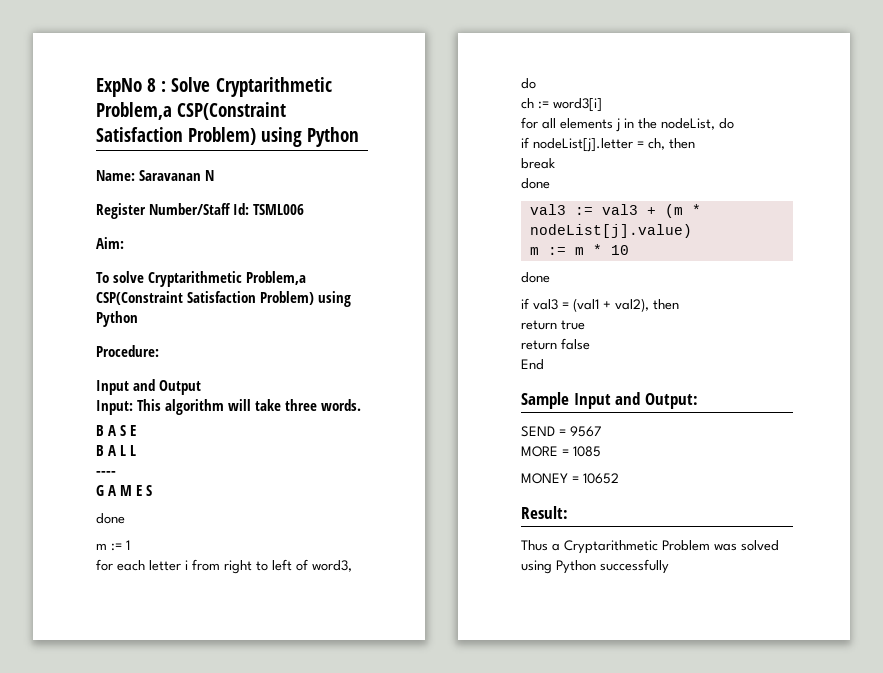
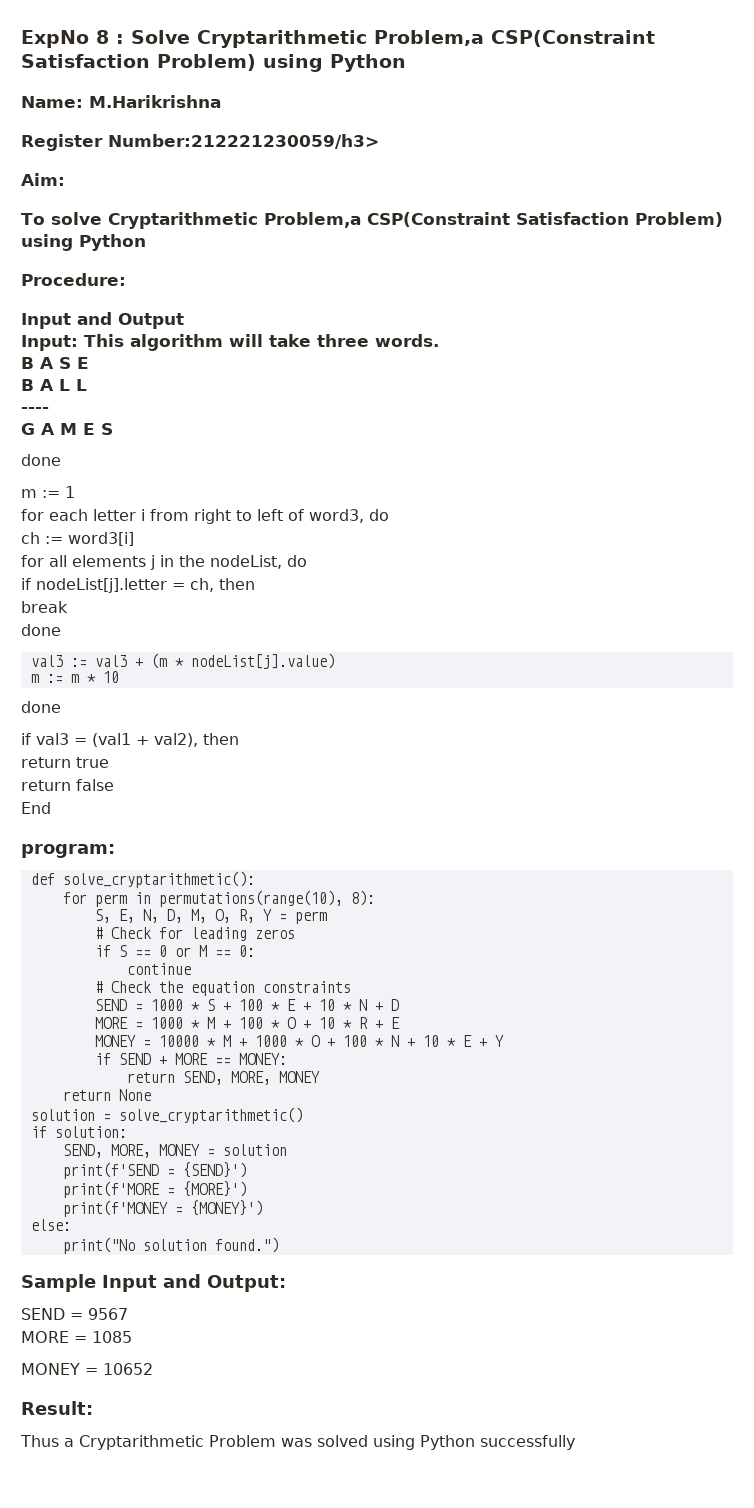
[139,170,215,181] Saravanan N -> [89,95,221,108] M.Harikrishna
[149,203,305,215] Number/Staff Id: TSML006 -> [108,134,379,149] Number:212221230059/h3>
(544, 364) none -> [21,844,115,858] [30,871,255,888] [62,890,375,907] [94,909,327,924] [94,927,295,941] [94,945,255,957] [126,963,191,975] [94,981,351,996] [94,999,399,1011] [94,1017,400,1029] [94,1035,504,1047] [94,1053,287,1065] [126,1071,320,1085] [62,1089,151,1101] [30,1107,303,1124] [30,1126,127,1138] [62,1144,287,1158] [62,1162,247,1179] [62,1181,247,1198] [62,1200,263,1217] [30,1219,71,1231] [62,1237,279,1254] // program: // def solve_cryptarithmetic(): // for perm in permutations(range(10), 8): // S, E, N, D, M, O, R, Y = perm // # Check for leading zeros // if S == 0 or M == 0: // continue // # Check the equation constraints // SEND = 1000 * S + 100 * E + 10 * N + D // MORE = 1000 * M + 100 * O + 10 * R + E // MONEY = 10000 * M + 1000 * O + 100 * N + 10 * E + Y // if SEND + MORE == MONEY: // return SEND, MORE, MONEY // return None // solution = solve_cryptarithmetic() // if solution: // SEND, MORE, MONEY = solution // print(f'SEND = {SEND}') // print(f'MORE = {MORE}') // print(f'MONEY = {MONEY}') // else: // print("No solution found.")

